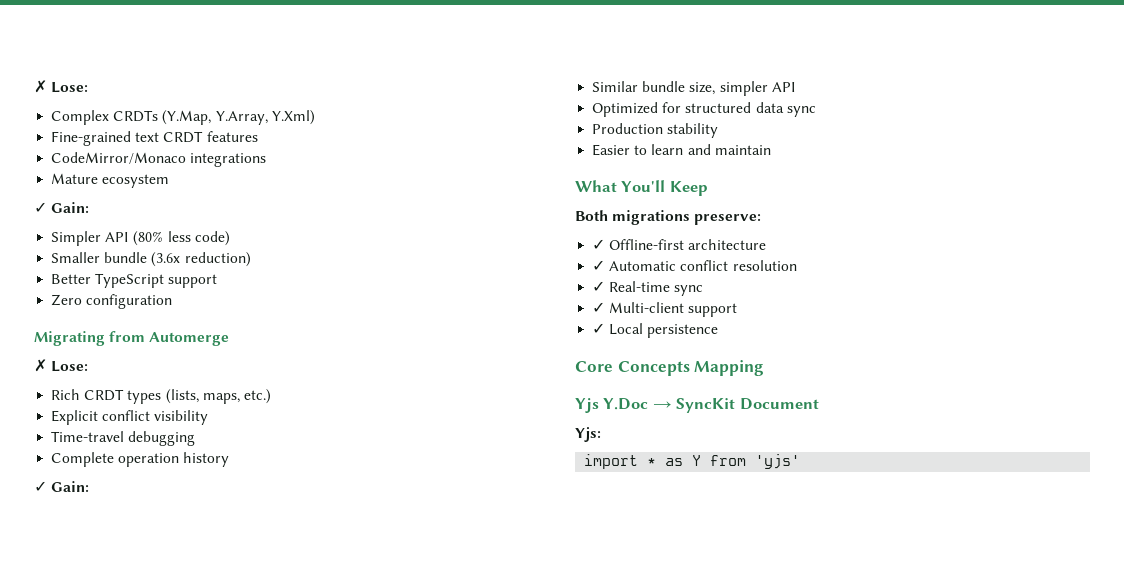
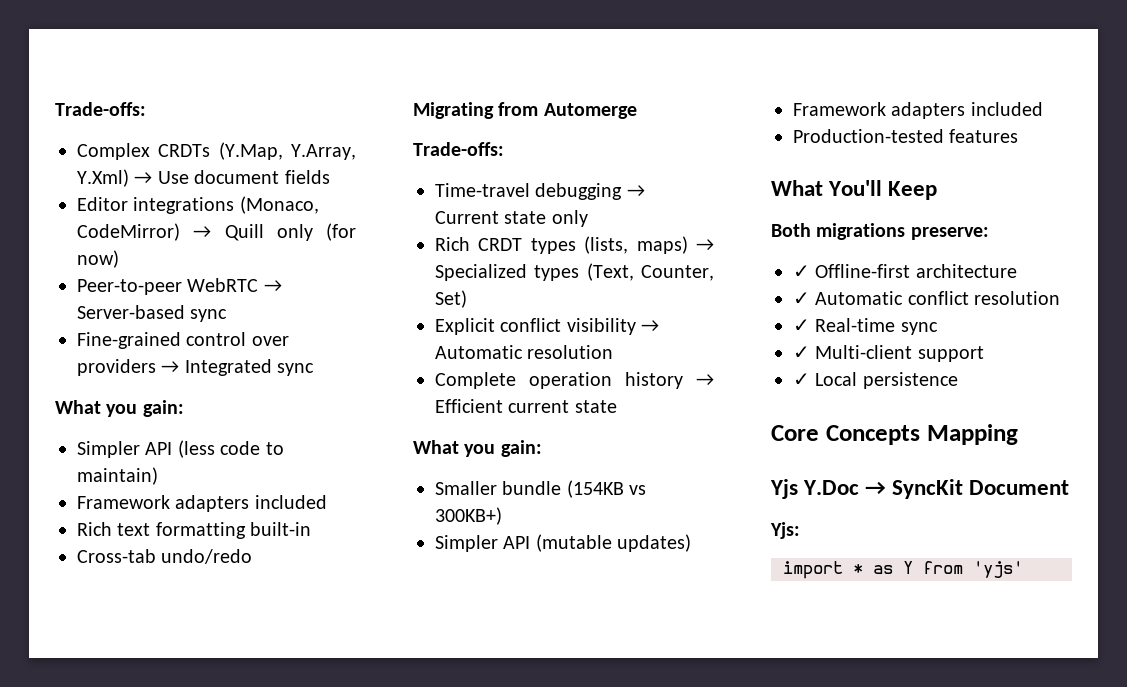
[34,80,89,93] ✗ Lose: -> [55,102,146,116] Trade-offs:
[51,131,258,146] [51,152,267,167] [51,173,170,188] [34,202,90,213] [51,231,230,246] [51,252,251,267] [51,273,218,288] [51,294,173,309] [34,331,230,346] [34,359,89,372] [51,389,271,404] // Fine-grained text CRDT features // CodeMirror/Monaco integrations // Mature ecosystem // ✓ Gain: // Simpler API (80% less code) // Smaller bundle (3.6x reduction) // Better TypeScript support // Zero configuration // Migrating from Automerge // ✗ Lose: // Rich CRDT types (lists, maps, etc.) -> [134,170,330,184] [77,196,319,214] [77,223,356,241] [77,250,119,268] [77,278,282,295] [77,305,228,322] [77,332,289,349] [77,359,315,376] [55,400,184,417] [77,440,284,458] [77,467,158,485] [77,495,327,512] [77,522,312,539] [77,549,253,564] [413,102,637,119] [413,142,504,156] [435,183,645,200] [435,210,588,227] [435,236,714,254] [435,263,714,281] [435,290,467,308] → Use document fields // Editor integrations (Monaco, CodeMirror) → Quill only (for now) // Peer-to-peer WebRTC → Server-based sync // Fine-grained control over providers → Integrated sync // What you gain: // Simpler API (less code to maintain) // Framework adapters included // Rich text formatting built-in // Cross-tab undo/redo // Migrating from Automerge // Trade-offs: // Time-travel debugging → Current state only // Rich CRDT types (lists, maps) → Specialized types (Text, Counter, Set)
[51,431,196,446] // Time-travel debugging -> [641,320,660,332] [435,345,614,359] → Automatic resolution
[34,481,90,492] [592,81,796,96] [592,102,816,117] [592,123,719,138] [592,144,771,156] // ✓ Gain: // Similar bundle size, simpler API // Optimized for structured data sync // Production stability // Easier to learn and maintain -> [696,374,714,386] [435,399,617,413] [413,440,542,457] [435,480,647,498] [435,507,502,525] [435,534,692,552] [793,102,1043,119] [793,129,1019,143] → Efficient current state // What you gain: // Smaller bundle (154KB vs 300KB+) // Simpler API (mutable updates) // Framework adapters included // Production-tested features

